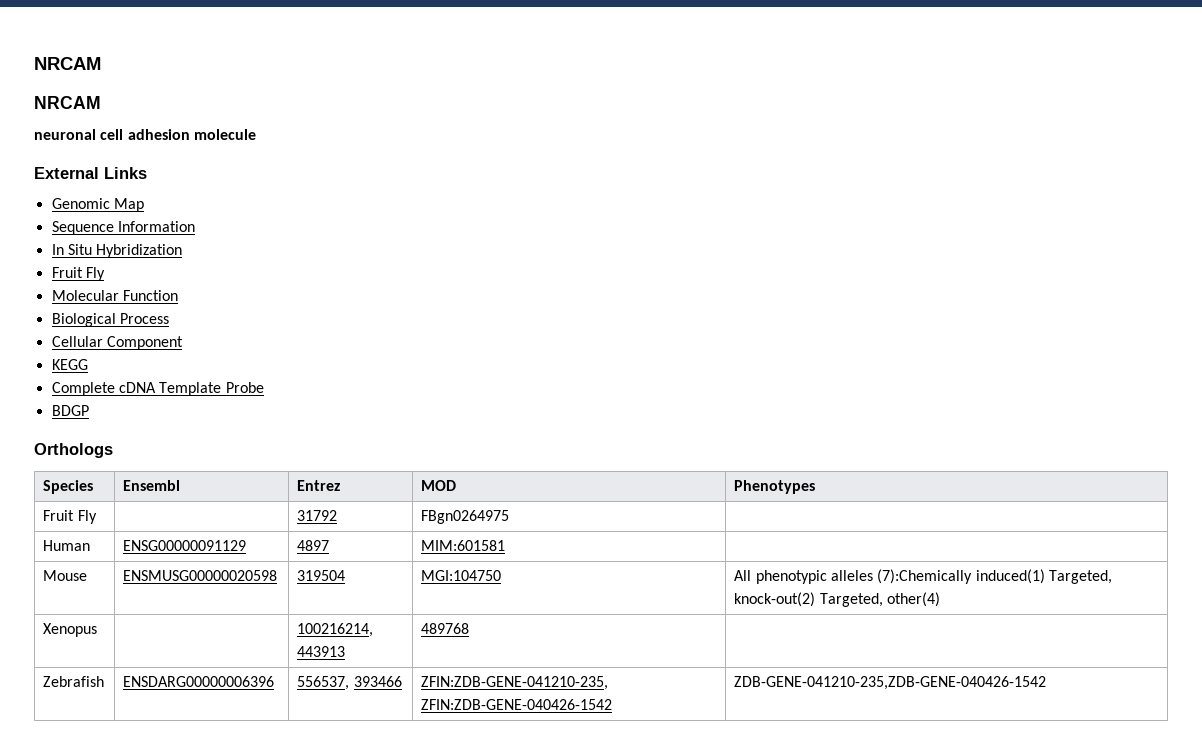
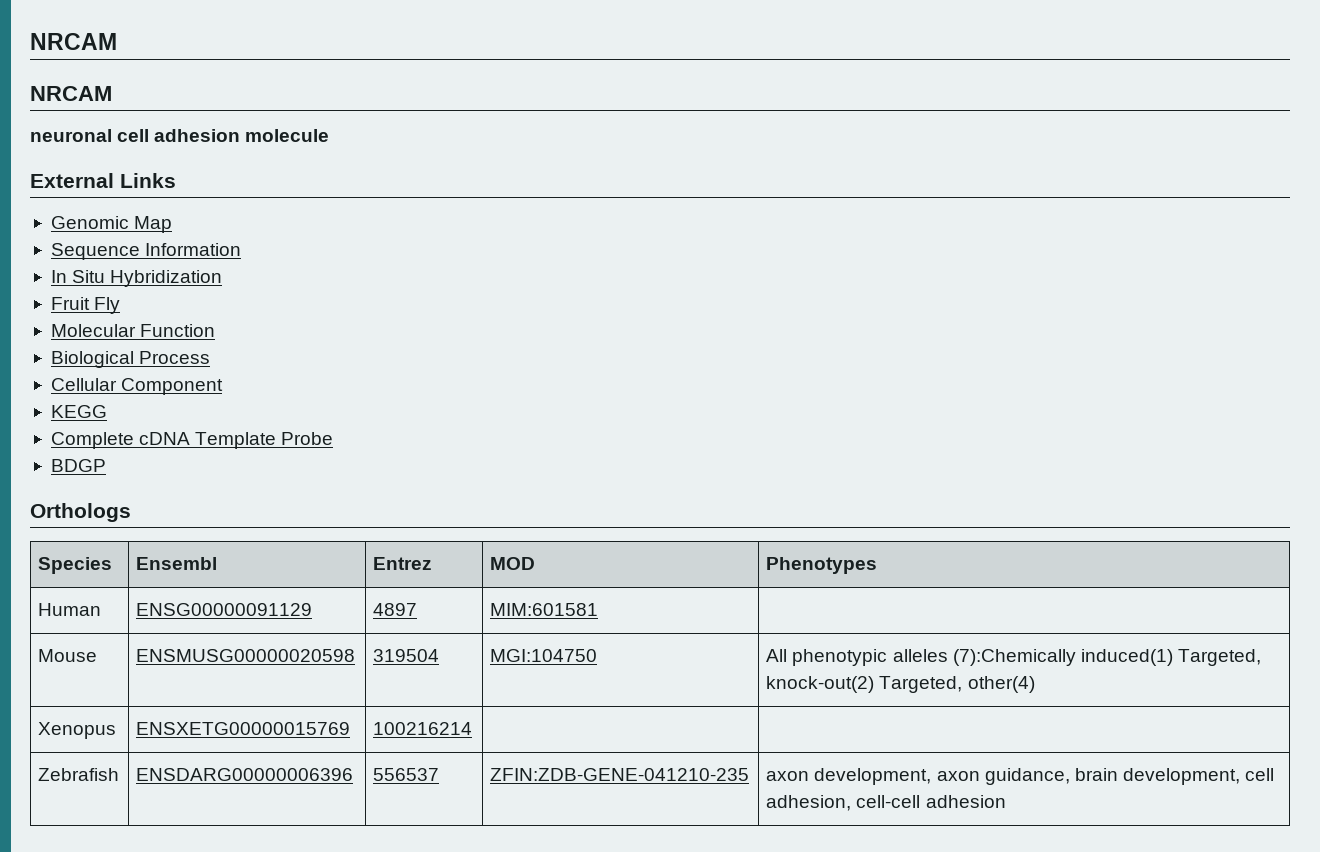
[43,510,97,524] [297,510,338,521] [421,510,510,524] // Fruit Fly | | 31792 | FBgn0264975 | -> (878, 565) none
[297,623,374,637] [297,646,346,657] [421,623,470,634] | 100216214, 443913 | 489768 -> [136,722,351,735] [373,722,473,735] ENSXETG00000015769 | 100216214 |
[297,676,402,690] [421,676,609,690] [421,699,613,710] [734,676,1047,690] 556537, 393466 | ZFIN:ZDB-GENE-041210-235, ZFIN:ZDB-GENE-040426-1542 | ZDB-GENE-041210-235,ZDB-GENE-040426-1542 -> [373,768,440,781] [490,768,750,781] [766,768,1275,785] [766,795,1006,811] 556537 | ZFIN:ZDB-GENE-041210-235 | axon development, axon guidance, brain development, cell adhesion, cell-cell adhesion

